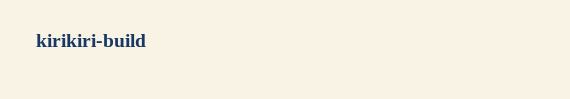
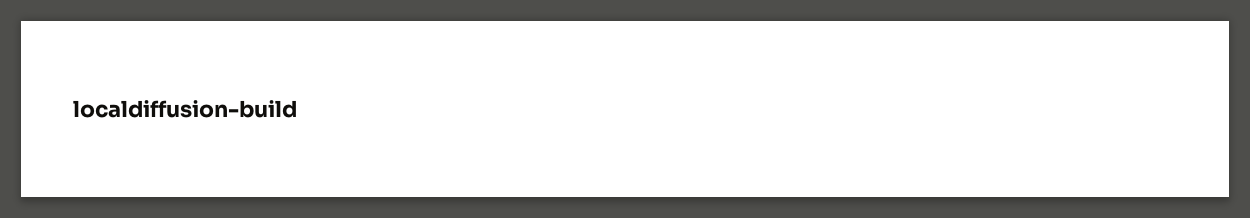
[36,34,146,47] kirikiri-build -> [73,100,297,118] localdiffusion-build

